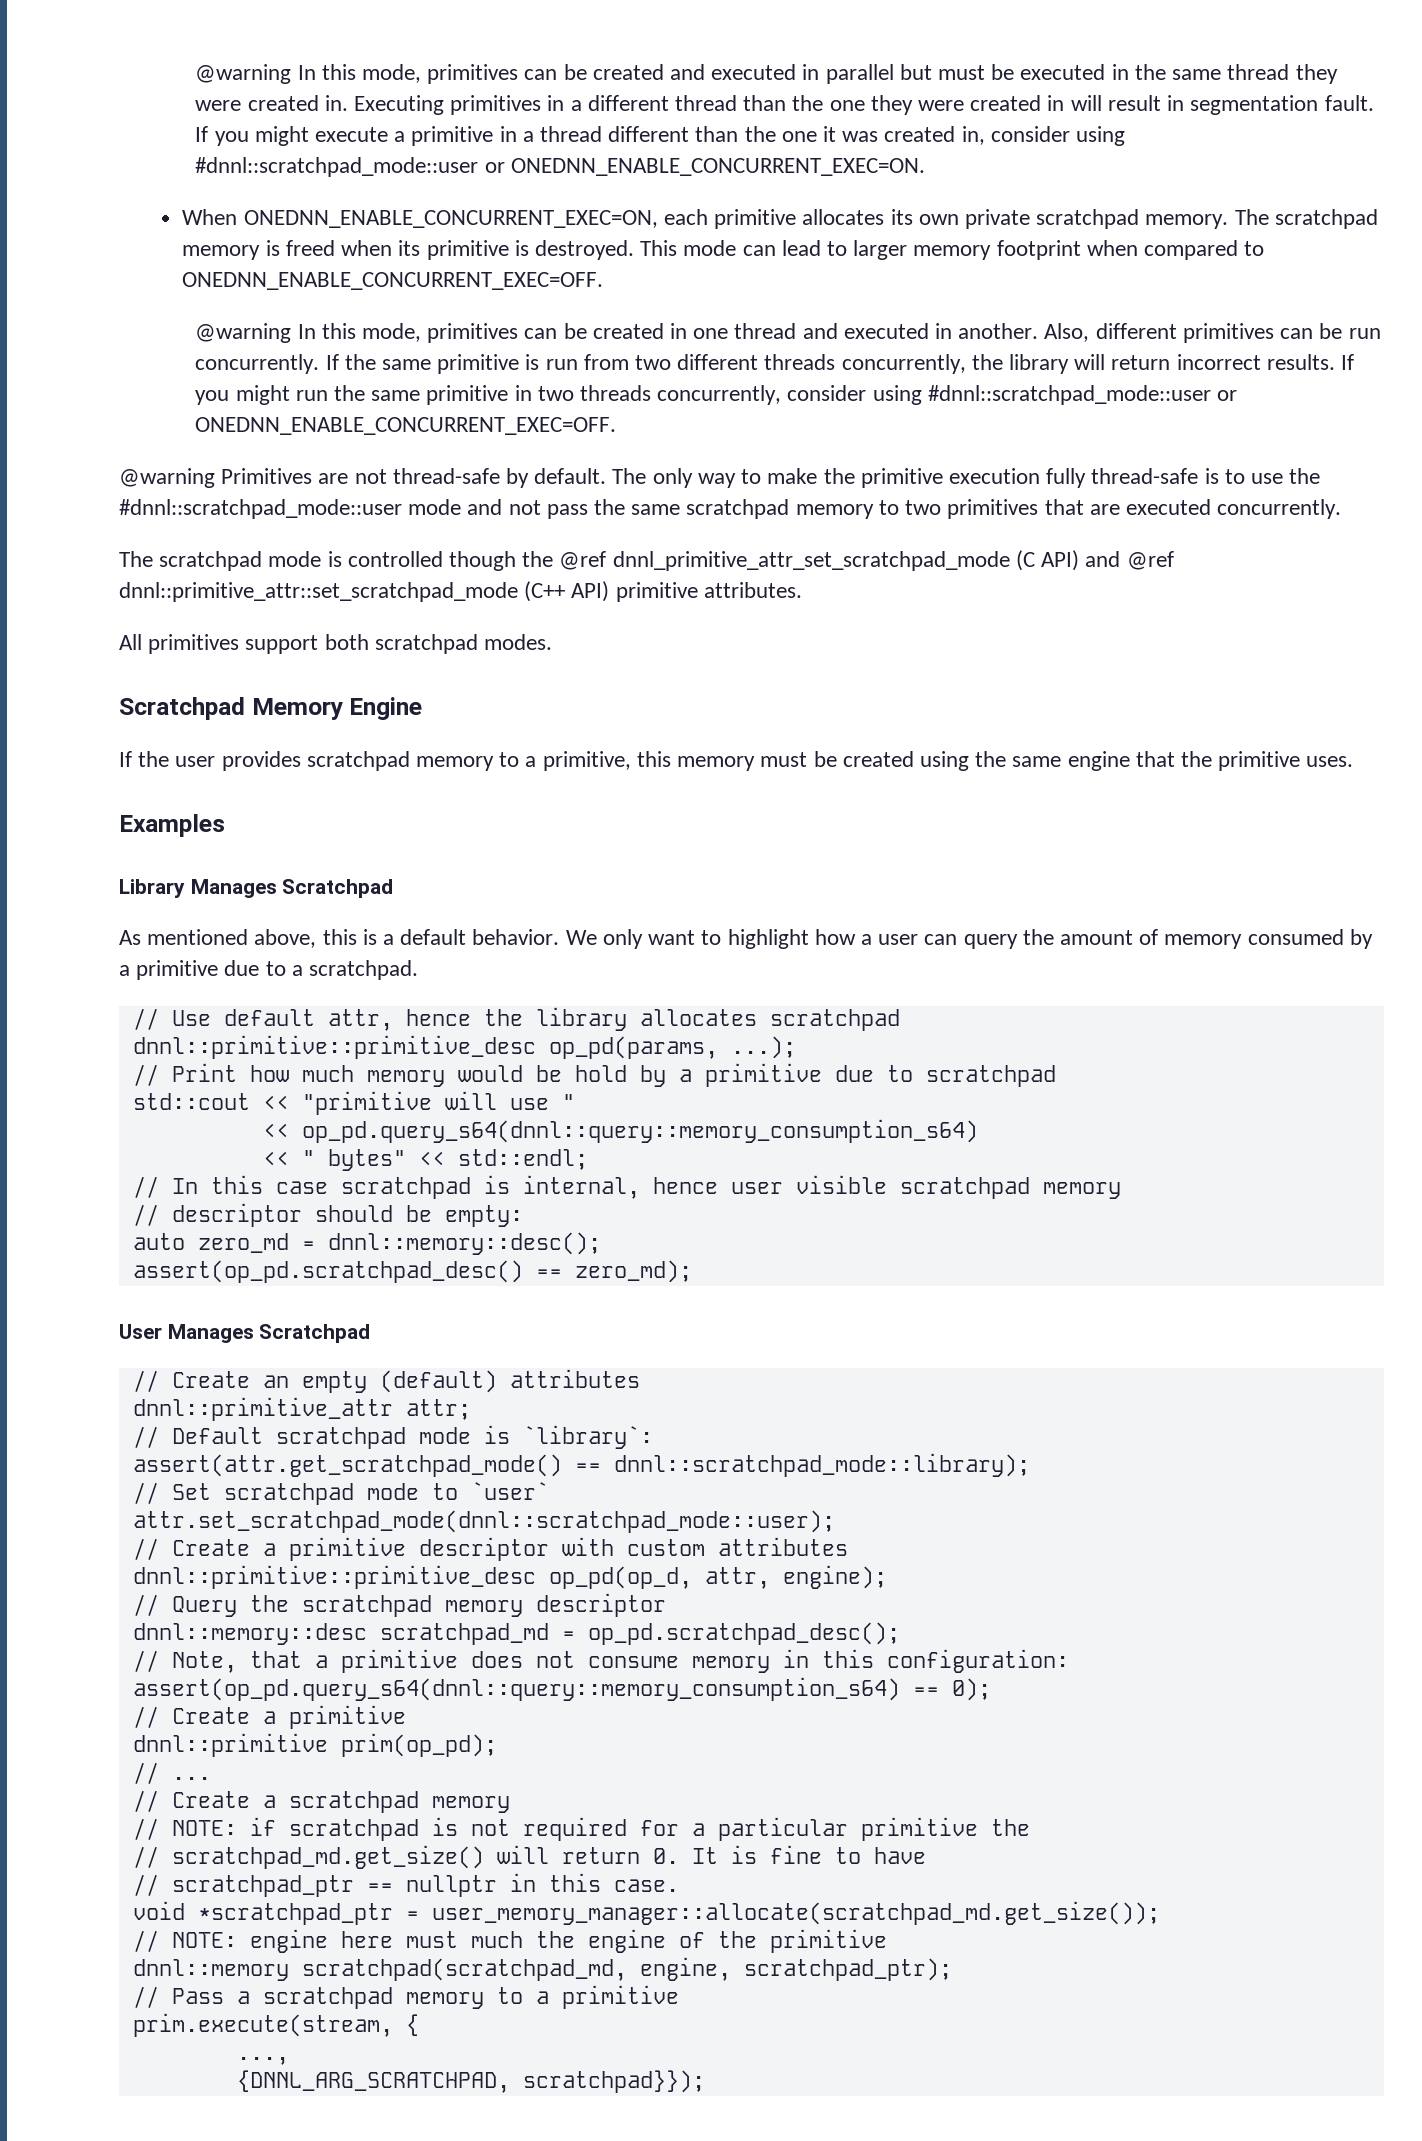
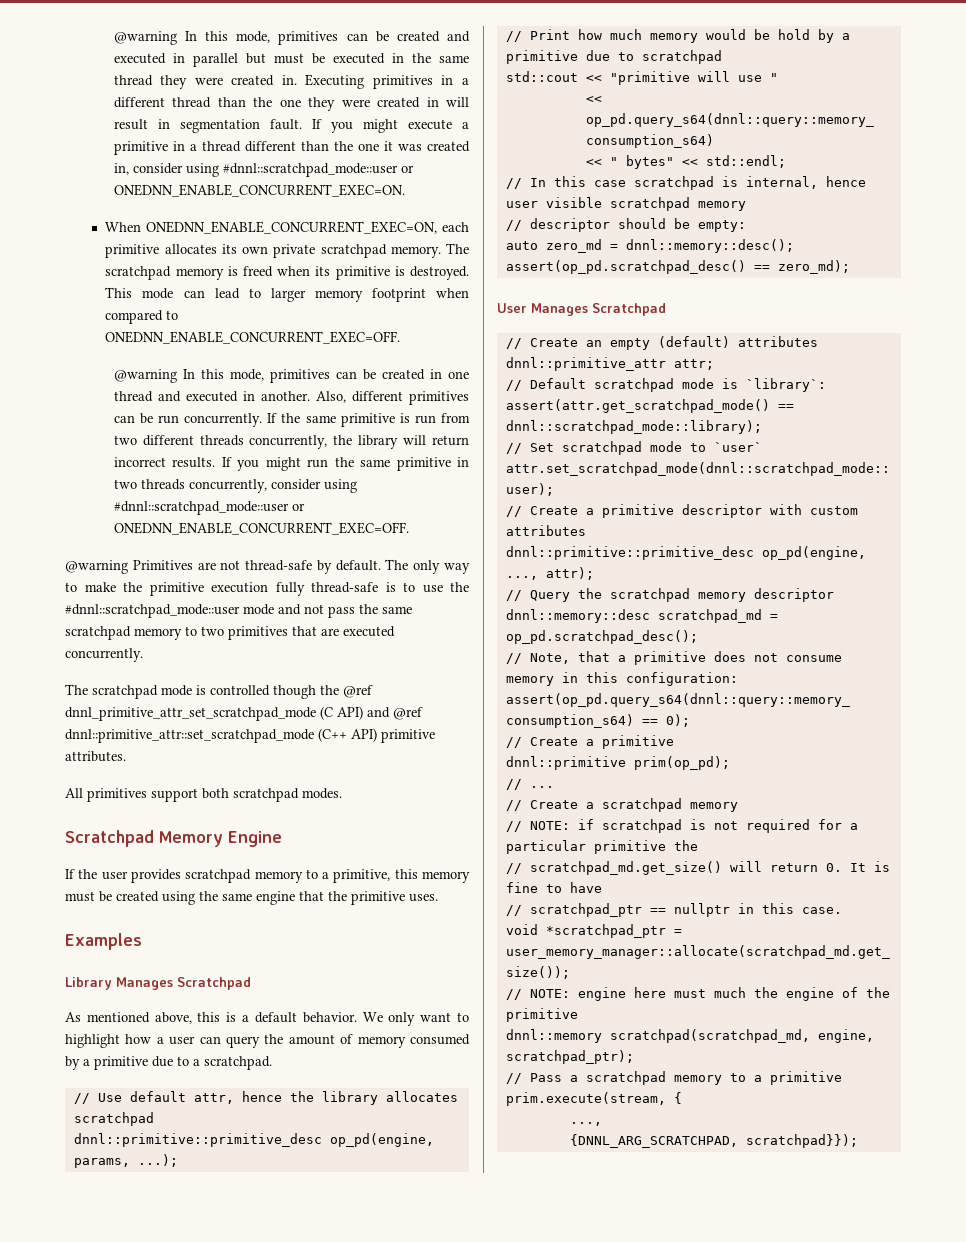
[548,1036,718,1059] op_pd(params, -> [329,1133,434,1147] [73,1158,130,1168] op_pd(engine, params,
[548,1565,887,1589] op_pd(op_d, attr, engine); -> [761,546,866,560] [505,567,594,580] op_pd(engine, ..., attr);

